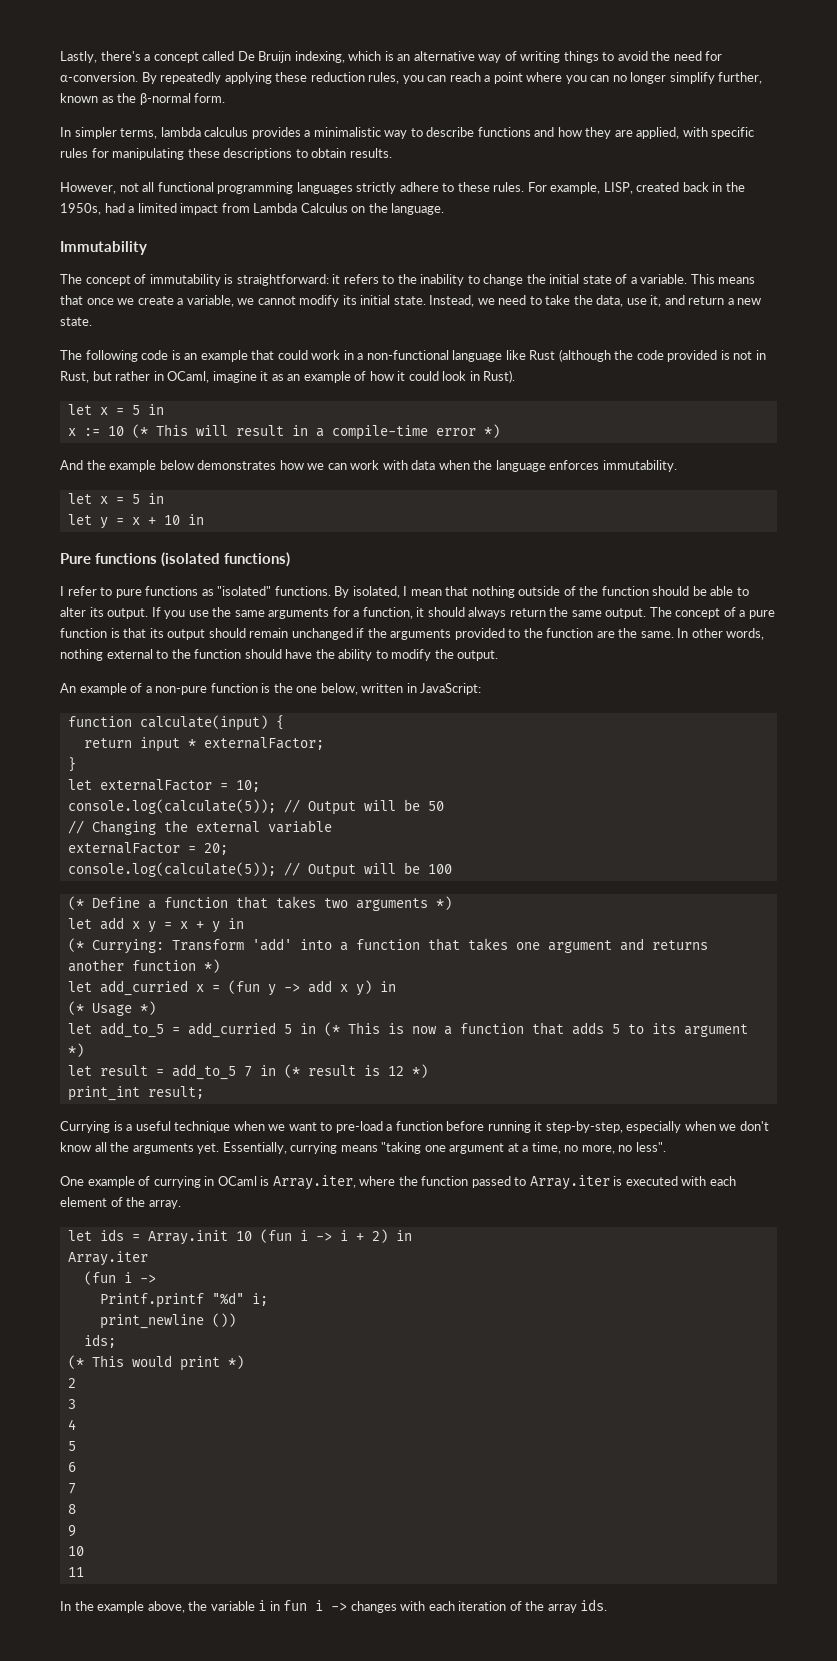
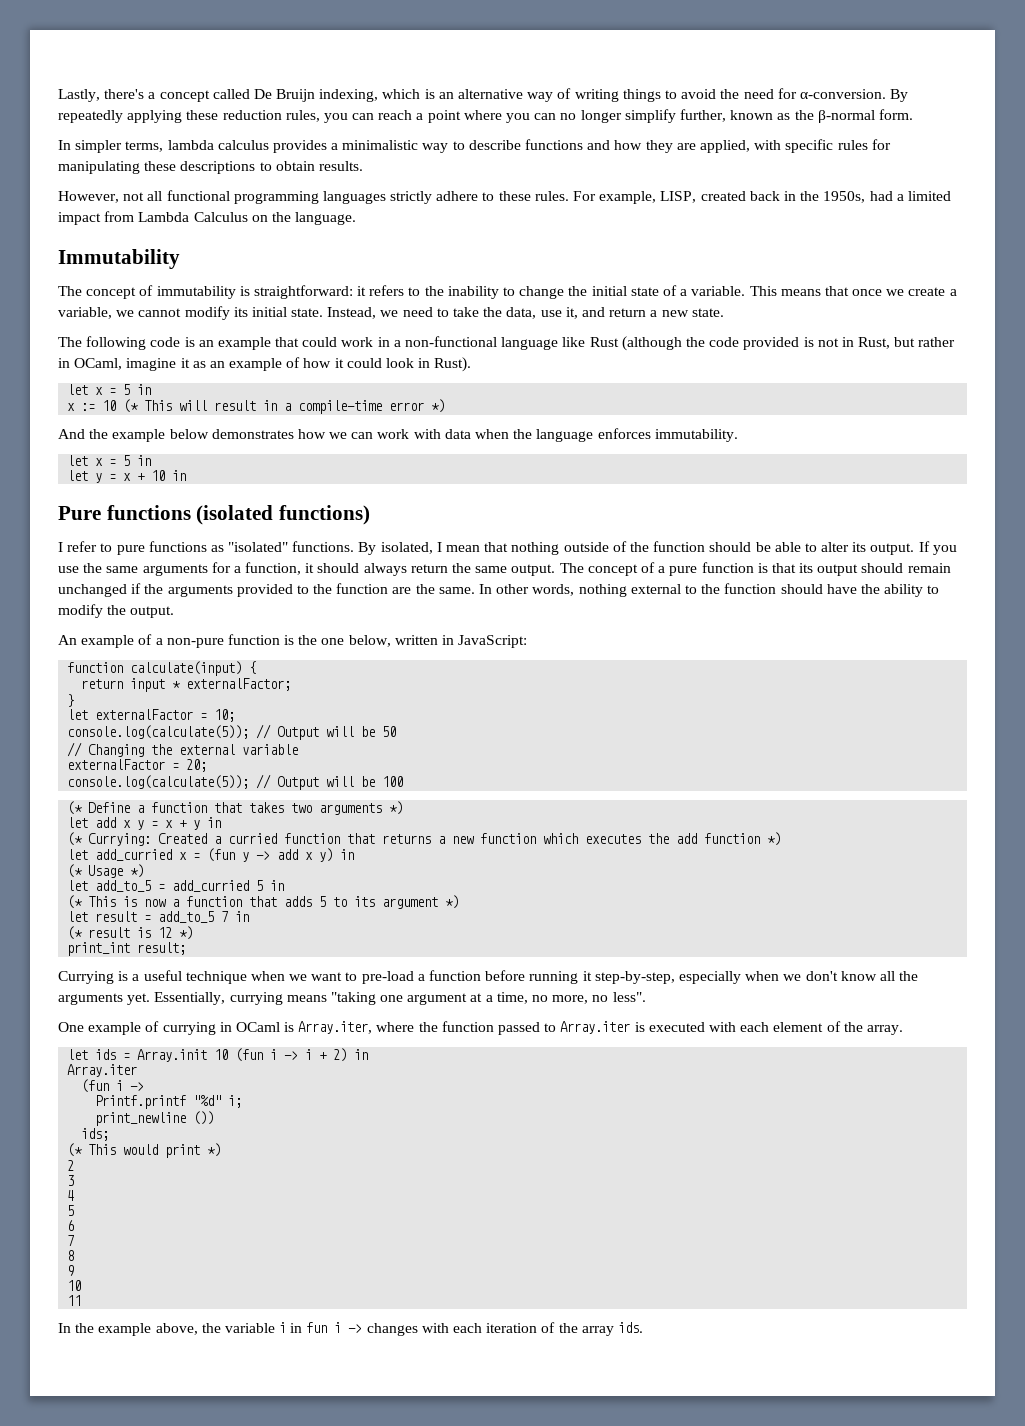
[171,938,708,953] [67,959,124,972] Transform 'add' into a function that takes one argument and returns another -> [158,833,698,844] Created a curried function that returns a new function which executes the add
(316, 1028) none -> (285, 885) //
(276, 1070) none -> (250, 916) //

